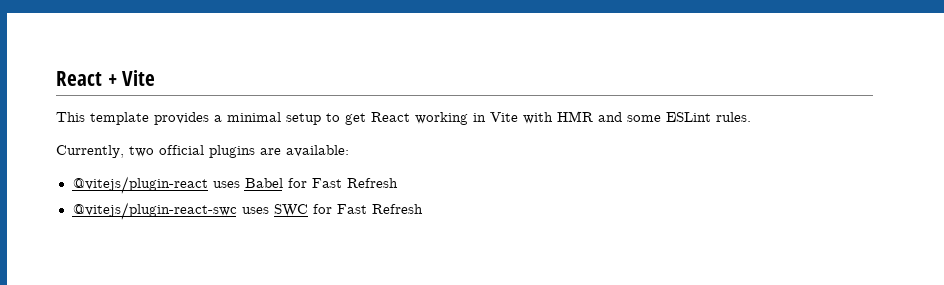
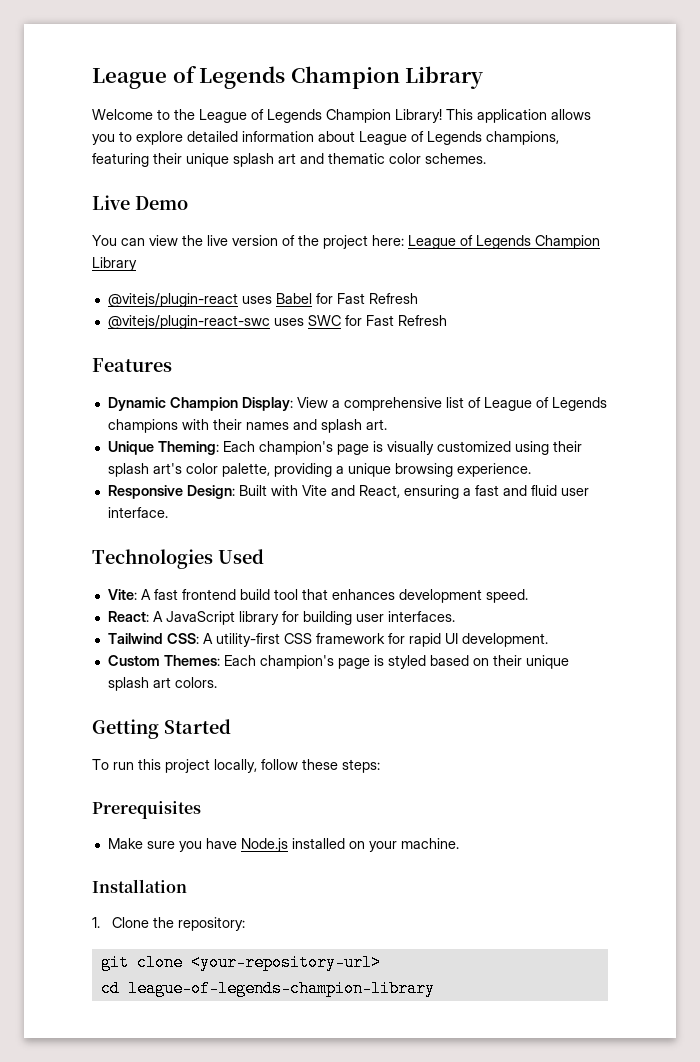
[56,70,156,86] [56,111,751,125] [56,145,349,158] React + Vite // This template provides a minimal setup to get React working in Vite with HMR and some ESLint rules. // Currently, two official plugins are available: -> [92,66,484,89] [92,109,591,123] [92,131,559,145] [92,153,486,167] [92,195,188,210] [92,235,600,249] [92,257,137,271] League of Legends Champion Library // Welcome to the League of Legends Champion Library! This application allows you to explore detailed information about League of Legends champions, featuring their unique splash art and thematic color schemes. // Live Demo // You can view the live version of the project here: League of Legends Champion Library
(423, 209) none -> [92,358,172,372] [107,397,607,411] [107,419,387,433] [107,441,582,455] [107,463,531,477] [107,485,589,499] [107,507,168,518] [92,549,264,569] [107,589,528,603] [107,611,455,625] [107,633,548,647] [107,655,569,669] [107,677,217,691] [92,719,231,739] [92,759,380,773] [92,801,201,819] [107,838,459,852] [92,879,187,893] [92,917,246,931] [100,954,381,971] [100,980,435,997] // Features // Dynamic Champion Display: View a comprehensive list of League of Legends champions with their names and splash art. // Unique Theming: Each champion's page is visually customized using their splash art's color palette, providing a unique browsing experience. // Responsive Design: Built with Vite and React, ensuring a fast and fluid user interface. // Technologies Used // Vite: A fast frontend build tool that enhances development speed. // React: A JavaScript library for building user interfaces. // Tailwind CSS: A utility-first CSS framework for rapid UI development. // Custom Themes: Each champion's page is styled based on their unique splash art colors. // Getting Started // To run this project locally, follow these steps: // Prerequisites // Make sure you have Node.js installed on your machine. // Installation // 1. Clone the repository: // git clone <your-repository-url> // cd league-of-legends-champion-library

